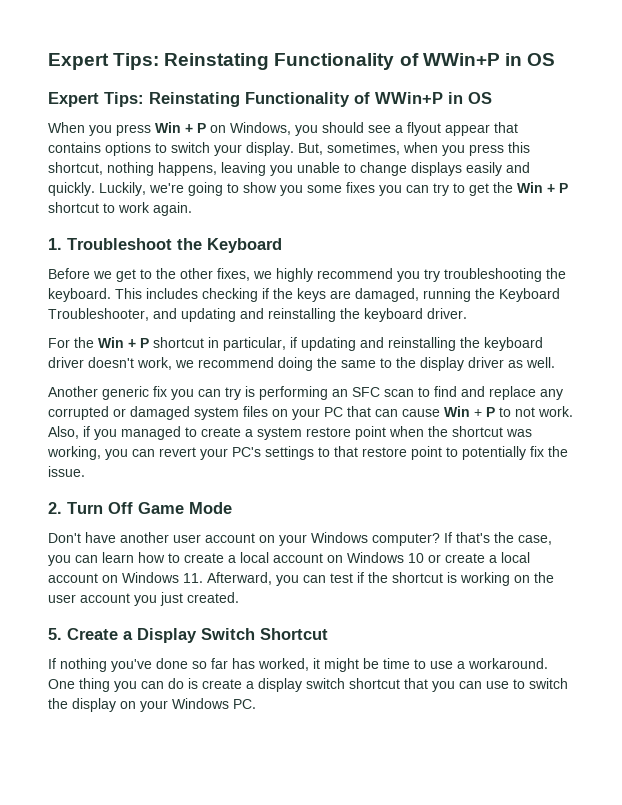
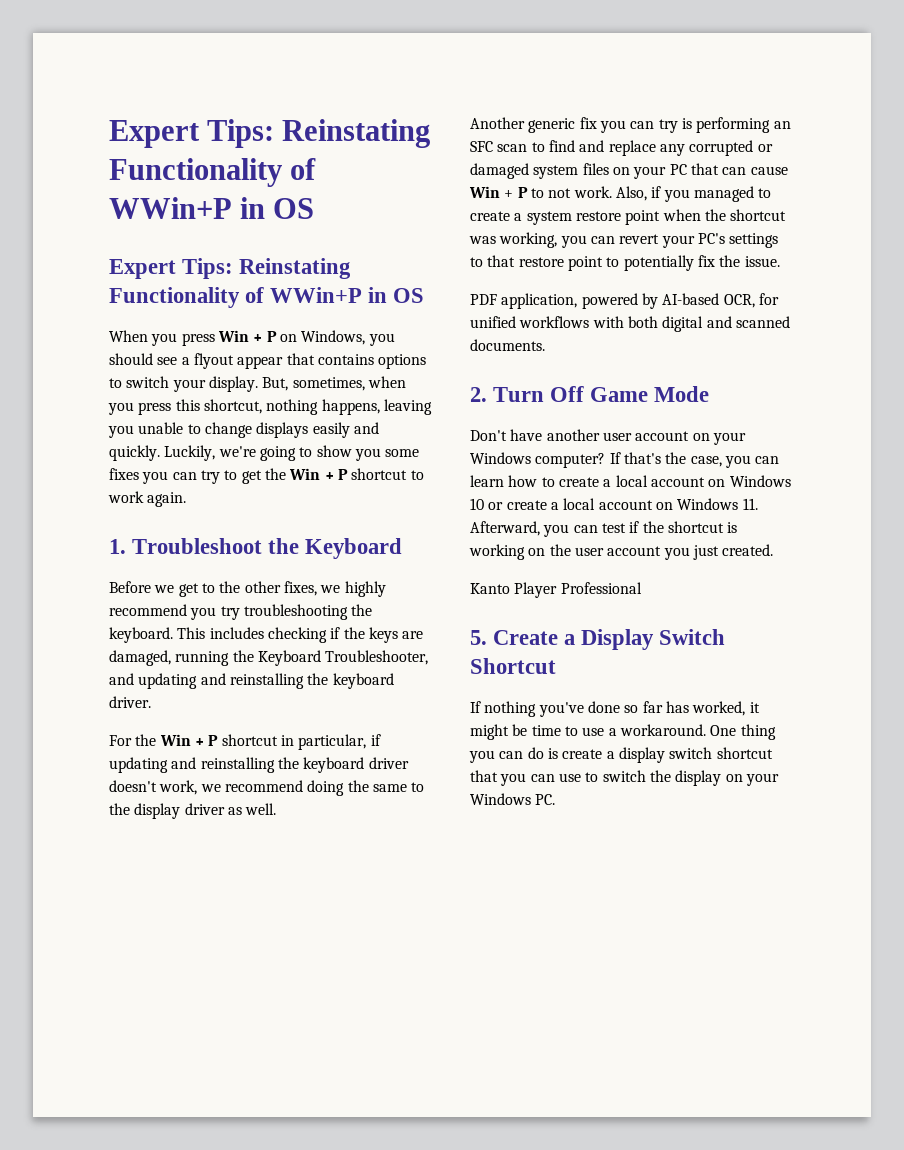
(85, 471) none -> [470,293,779,309] [470,316,790,332] [470,339,545,351] // PDF application, powered by AI-based OCR, for unified workflows with both digital and scanned documents.
(239, 597) none -> [470,582,642,598] // Kanto Player Professional

